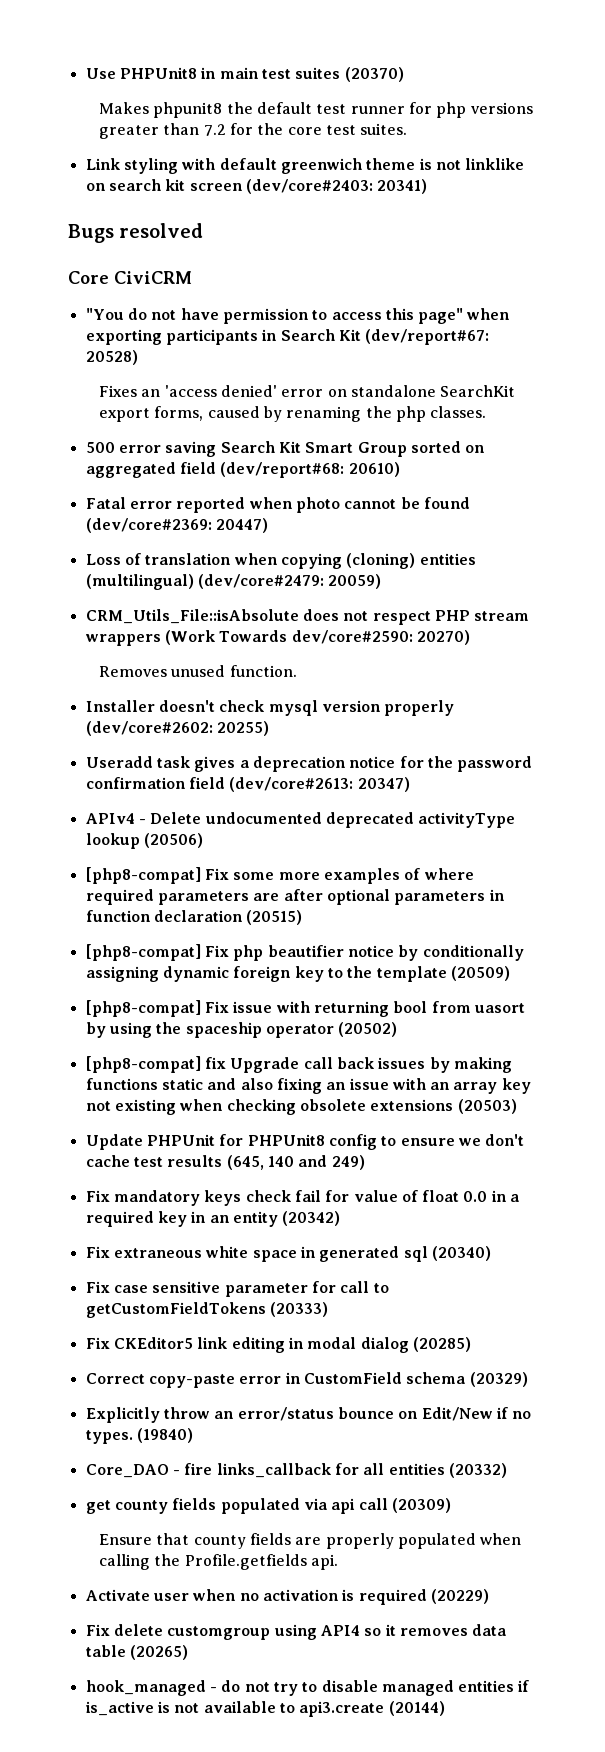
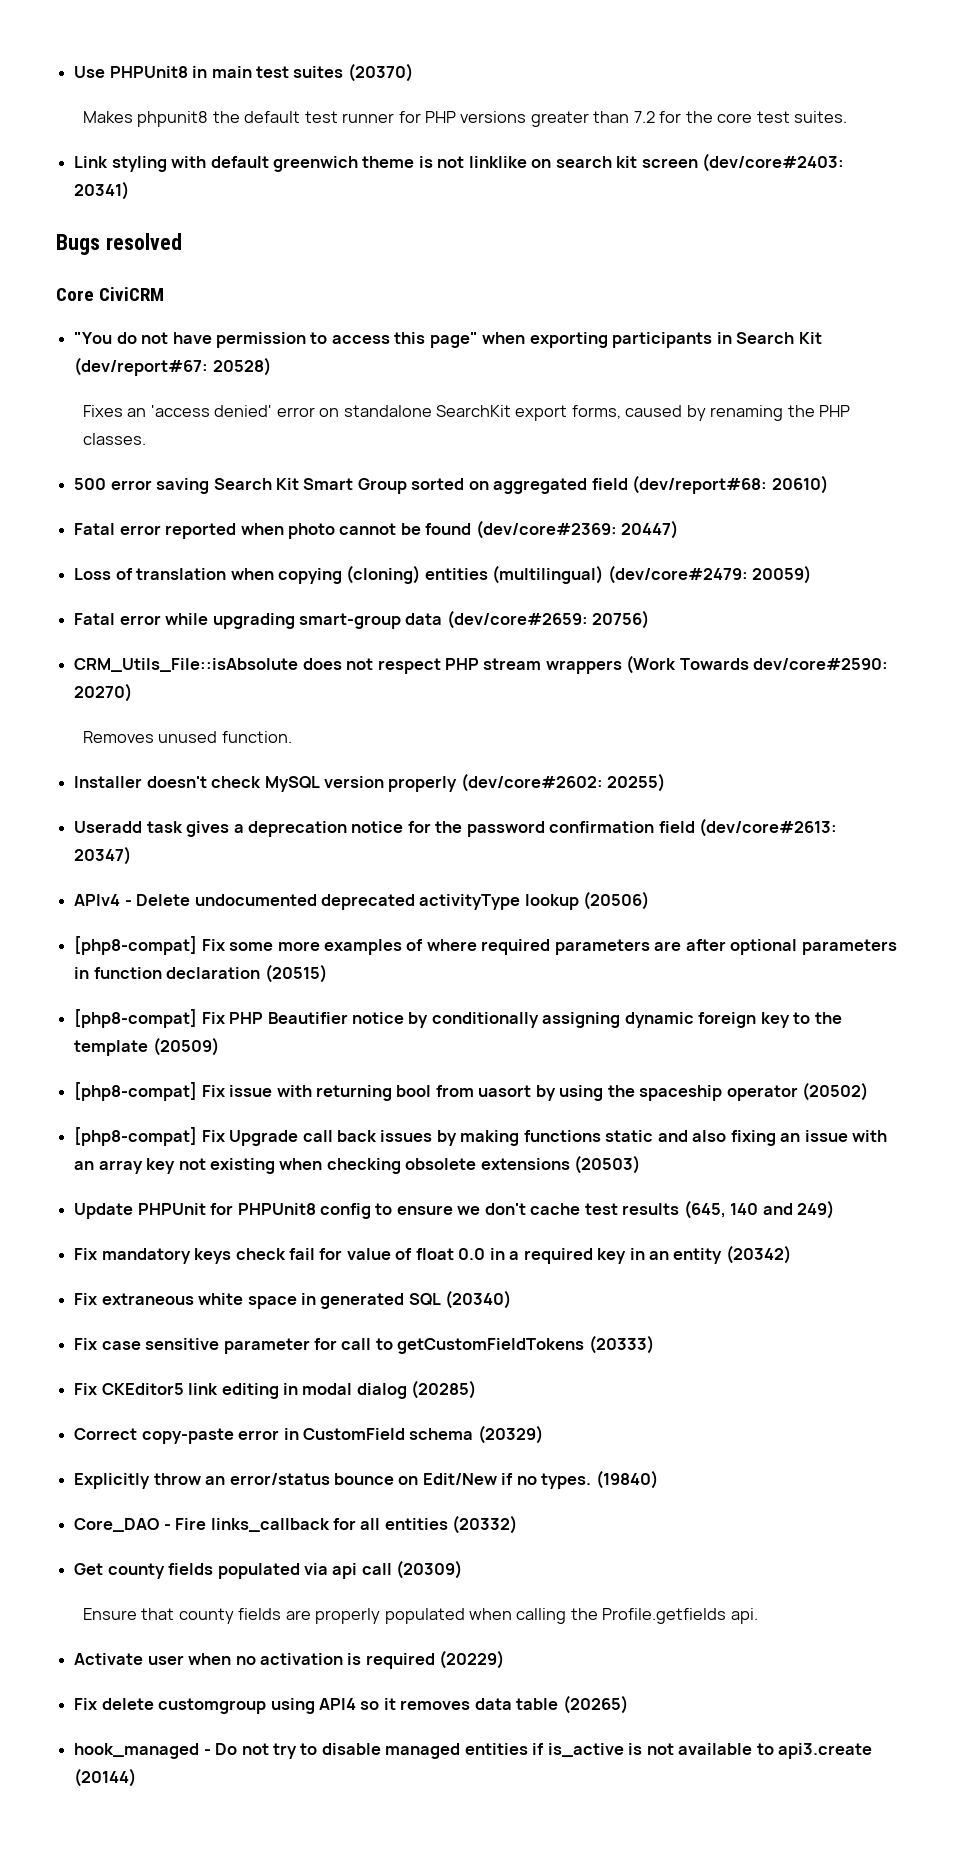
[436,102,467,118] php -> [425,111,457,123] PHP
[396,406,427,422] php -> [819,405,851,417] PHP
(382, 581) none -> [74,610,650,629] // Fatal error while upgrading smart-group data (dev/core#2659: 20756)
[268,700,318,716] mysql -> [264,776,320,792] MySQL
[233,945,344,961] php beautifier -> [229,1012,348,1024] PHP Beautifier
[204,1057,226,1069] fix -> [201,1130,225,1142] Fix
[403,1246,428,1262] sql -> [408,1293,441,1306] SQL
[184,1463,213,1475] fire -> [175,1518,207,1530] Fire
[85,1500,111,1514] get -> [74,1563,104,1575] Get
[221,1680,241,1692] do -> [215,1743,238,1755] Do

